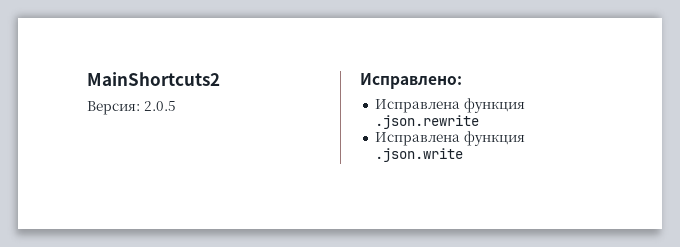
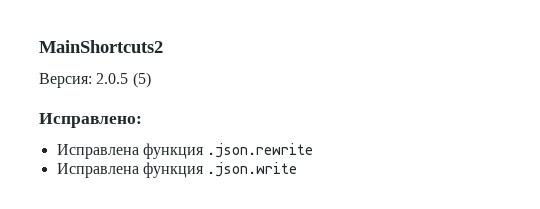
(176, 106) none -> [132,72,151,88] (5)

